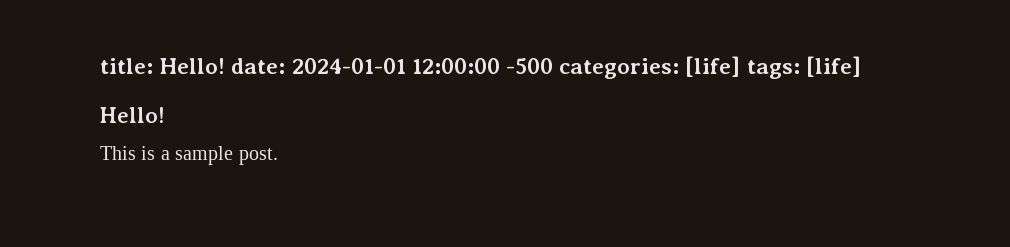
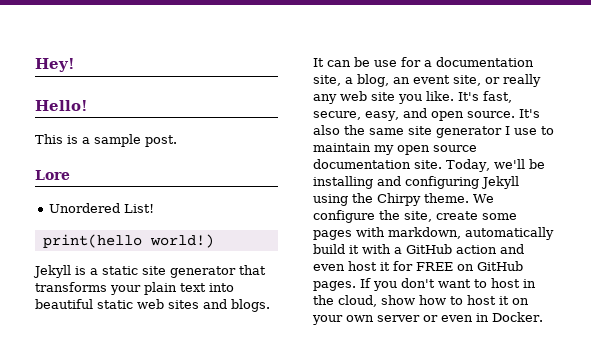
[100,56,861,79] title: Hello! date: 2024-01-01 12:00:00 -500 categories: [life] tags: [life] -> [35,58,75,72] Hey!
(278, 156) none -> [35,170,70,180] [48,203,154,213] [42,234,214,248] [33,265,266,278] [35,282,234,295] [35,299,270,312] [313,57,534,67] [313,74,541,87] [313,91,512,104] [313,108,540,121] [313,125,554,138] [313,143,477,155] [313,159,545,172] [313,176,519,189] [313,193,494,206] [313,210,517,223] [313,227,554,240] [313,244,524,254] [313,261,523,271] [313,278,536,291] [313,295,529,307] [312,312,543,325] // Lore // Unordered List! // print(hello world!) // Jekyll is a static site generator that transforms your plain text into beautiful static web sites and blogs. It can be use for a documentation site, a blog, an event site, or really any web site you like. It's fast, secure, easy, and open source. It's also the same site generator I use to maintain my open source documentation site. Today, we'll be installing and configuring Jekyll using the Chirpy theme. We configure the site, create some pages with markdown, automatically build it with a GitHub action and even host it for FREE on GitHub pages. If you don't want to host in the cloud, show how to host it on your own server or even in Docker.

